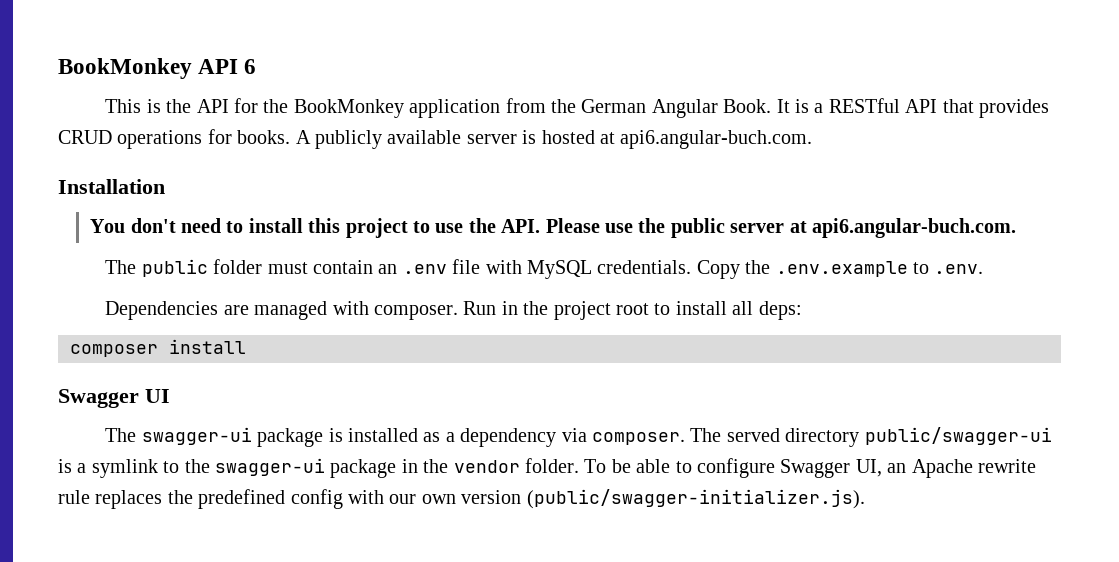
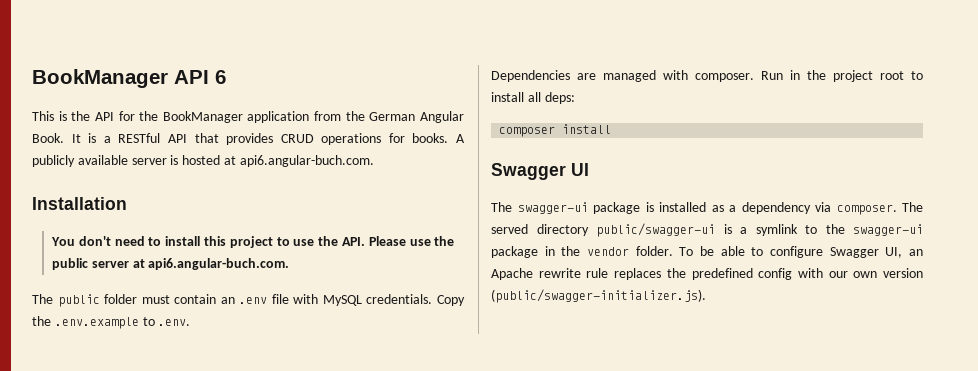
[58,58,192,79] BookMonkey -> [32,69,168,88] BookManager
[293,99,404,118] BookMonkey -> [162,111,243,123] BookManager

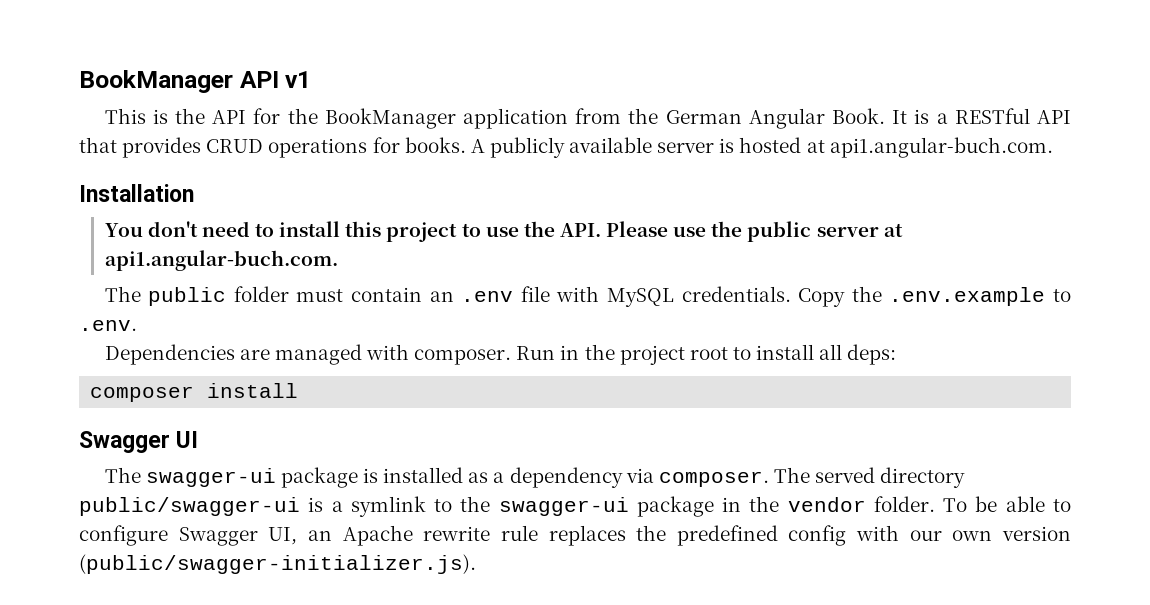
[215,70,226,84] 6 -> [285,71,312,88] v1
[239,155,374,167] api6.angular-buch.com. -> [829,137,1053,158] api1.angular-buch.com.
[148,258,290,270] api6.angular-buch.com. -> [104,250,338,271] api1.angular-buch.com.

